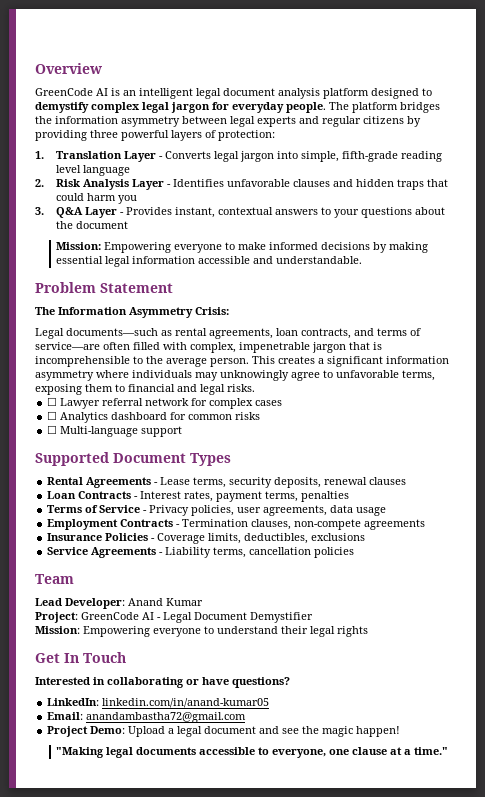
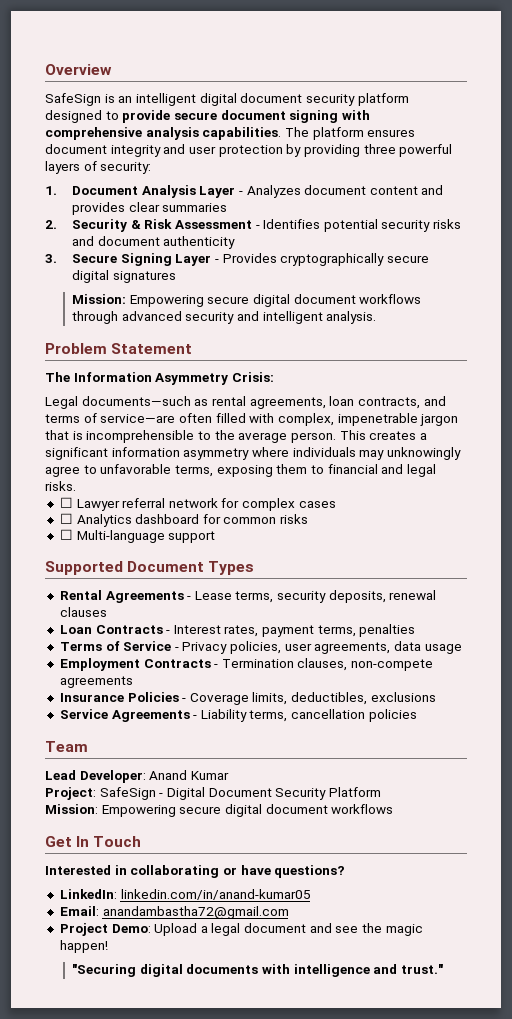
[35,88,108,96] GreenCode AI -> [45,93,101,106] SafeSign
[196,88,432,99] [35,102,440,113] [35,116,404,127] legal document analysis platform designed to demystify complex legal jargon for everyday people. The platform bridges the information asymmetry between legal experts and regular citizens -> [199,93,409,106] [45,110,370,123] [45,127,416,140] [45,144,283,157] digital document security platform designed to provide secure document signing with comprehensive analysis capabilities. The platform ensures document integrity and user protection
[218,130,275,141] protection: -> [100,162,152,174] security:
[56,151,443,162] [56,165,131,176] [35,179,449,190] [56,193,138,204] [35,207,446,218] [56,221,129,229] [56,242,429,253] [56,256,363,267] Translation Layer - Converts legal jargon into simple, fifth-grade reading level language // 2. Risk Analysis Layer - Identifies unfavorable clauses and hidden traps that could harm you // 3. Q&A Layer - Provides instant, contextual answers to your questions about the document // Mission: Empowering everyone to make informed decisions by making essential legal information accessible and understandable. -> [71,185,444,198] [71,202,228,215] [45,219,462,232] [71,236,236,249] [45,253,429,266] [71,270,176,283] [71,294,422,307] [71,311,377,324] Document Analysis Layer - Analyzes document content and provides clear summaries // 2. Security & Risk Assessment - Identifies potential security risks and document authenticity // 3. Secure Signing Layer - Provides cryptographically secure digital signatures // Mission: Empowering secure digital document workflows through advanced security and intelligent analysis.
[81,612,313,623] [35,626,368,637] GreenCode AI - Legal Document Demystifier // Mission: Empowering everyone to understand their legal rights -> [99,787,381,800] [45,804,394,817] SafeSign - Digital Document Security Platform // Mission: Empowering secure digital document workflows
[56,747,449,758] "Making legal documents accessible to everyone, one clause at a time." -> [71,964,443,977] "Securing digital documents with intelligence and trust."

